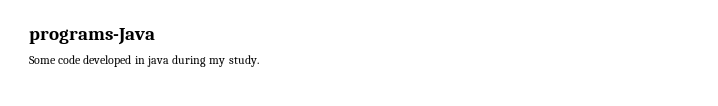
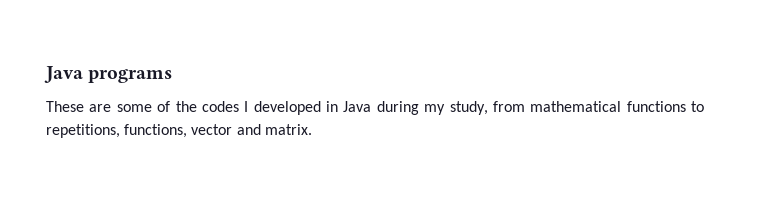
[29,28,155,45] [29,55,82,64] programs-Java // Some code -> [44,66,173,83] [46,101,249,112] Java programs // These are some of the codes I
[146,56,169,67] java -> [343,101,372,112] Java
[228,55,259,67] study. -> [449,101,704,115] [46,124,312,138] study, from mathematical functions to repetitions, functions, vector and matrix.

